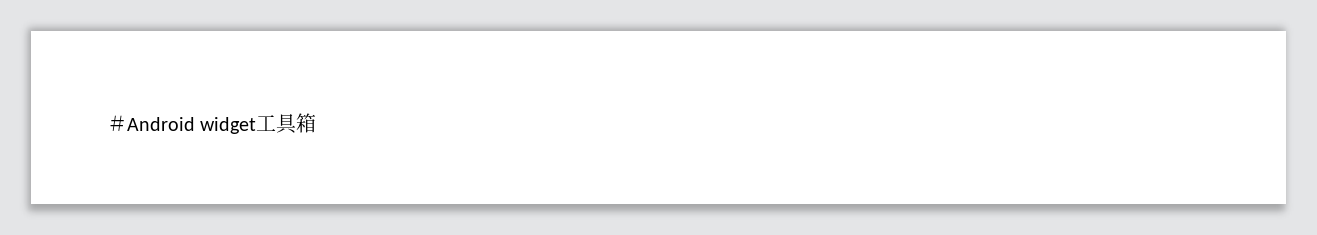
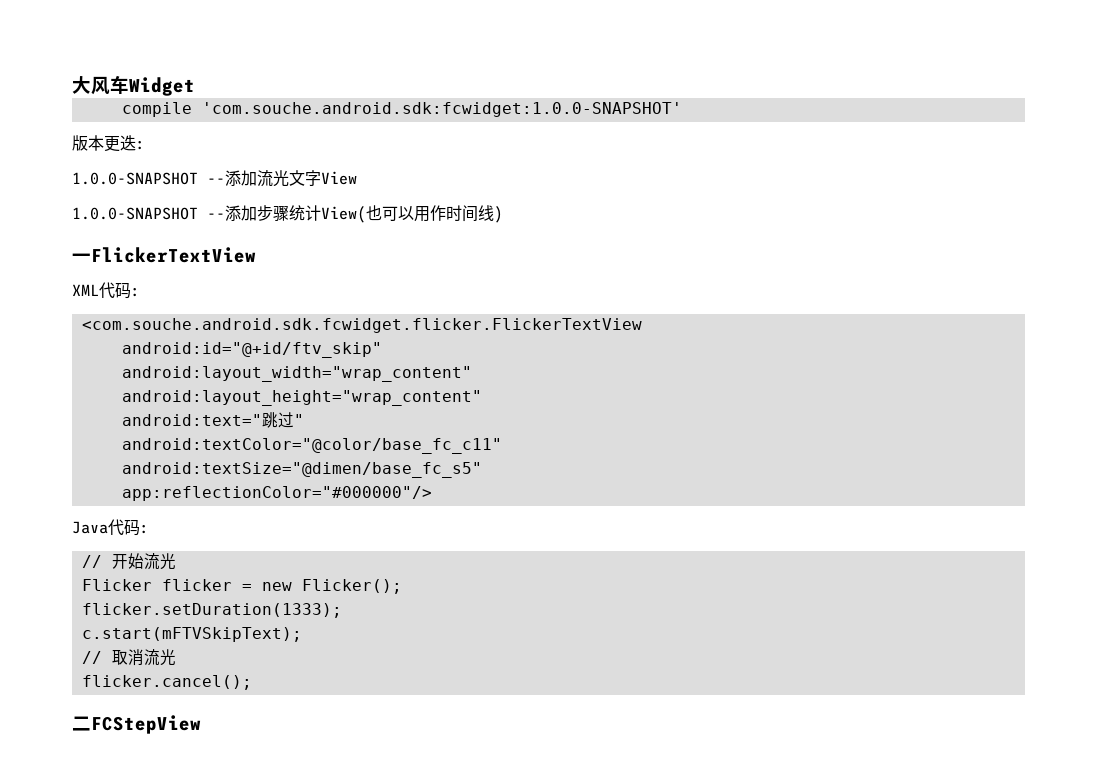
[107,113,317,134] ＃Android widget工具箱 -> [72,75,195,96] [121,102,682,117] [72,135,145,152] [72,170,357,187] [72,205,503,223] [72,247,256,263] [72,282,140,299] [81,318,642,333] [121,342,382,358] [121,366,472,382] [121,390,482,406] [121,412,304,428] [121,438,502,454] [121,462,482,478] [121,486,432,501] [72,519,149,536] [81,553,176,570] [81,579,402,594] [81,603,342,618] [81,627,302,642] [81,649,176,666] [81,675,252,690] [72,715,201,734] 大风车Widget // compile 'com.souche.android.sdk:fcwidget:1.0.0-SNAPSHOT' // 版本更迭: // 1.0.0-SNAPSHOT --添加流光文字View // 1.0.0-SNAPSHOT --添加步骤统计View(也可以用作时间线) // 一FlickerTextView // XML代码: // <com.souche.android.sdk.fcwidget.flicker.FlickerTextView // android:id="@+id/ftv_skip" // android:layout_width="wrap_content" // android:layout_height="wrap_content" // android:text="跳过" // android:textColor="@color/base_fc_c11" // android:textSize="@dimen/base_fc_s5" // app:reflectionColor="#000000"/> // Java代码: // // 开始流光 // Flicker flicker = new Flicker(); // flicker.setDuration(1333); // c.start(mFTVSkipText); // // 取消流光 // flicker.cancel(); // 二FCStepView

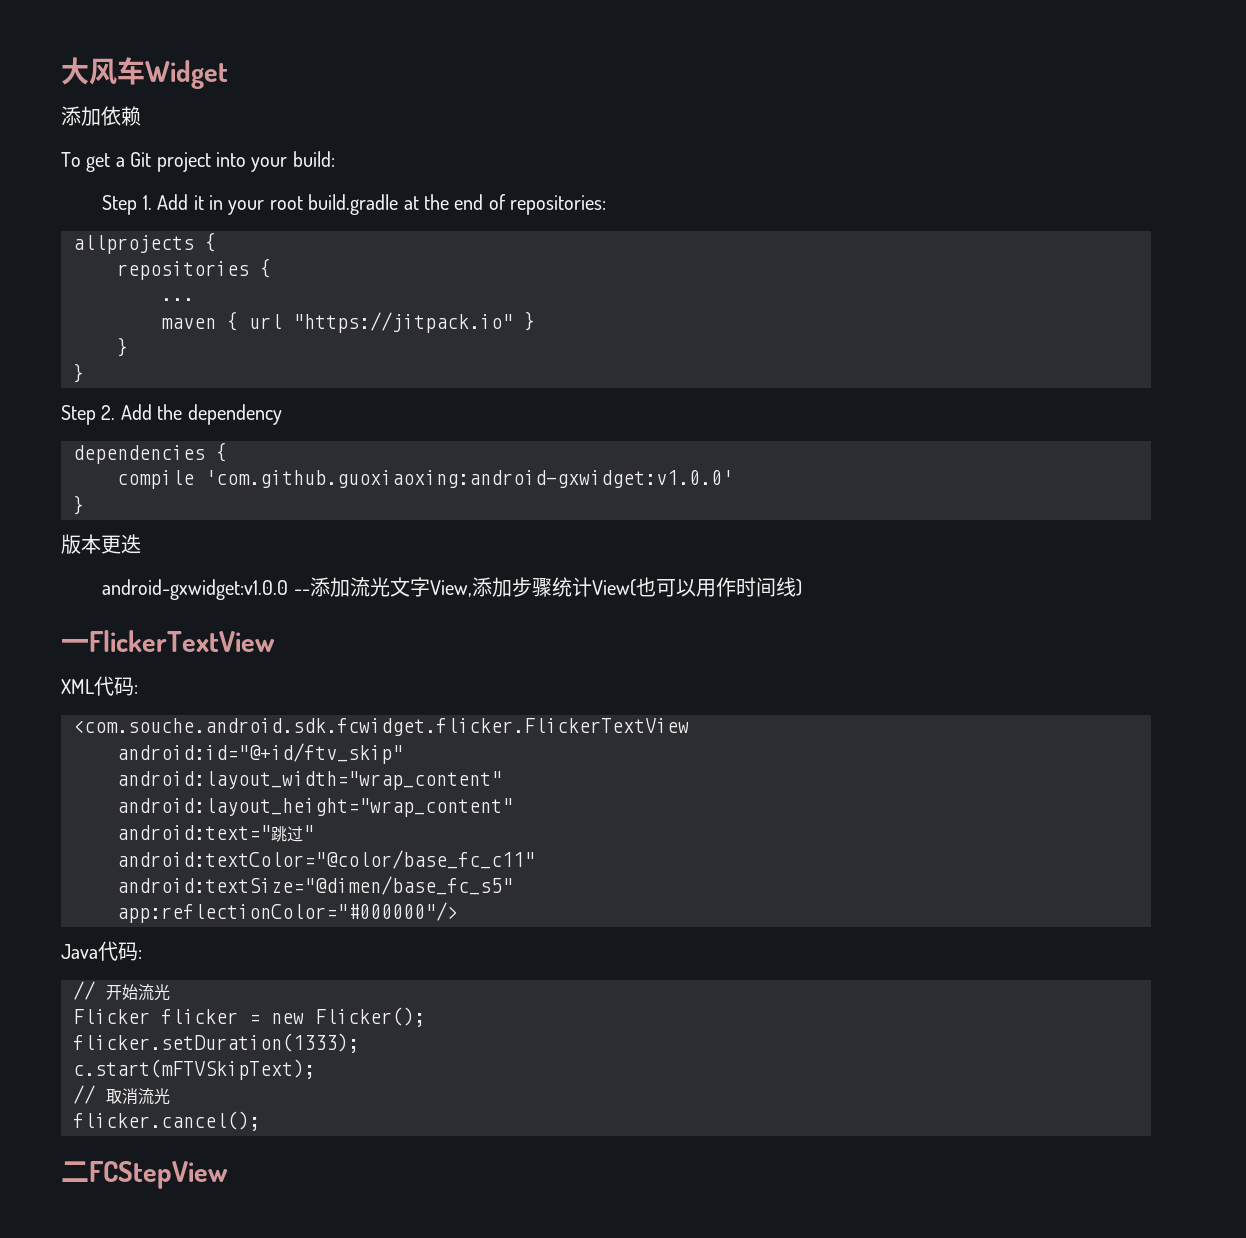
(195, 86) none -> [61,106,141,126] [61,151,335,172] [102,194,607,215] [73,232,216,254] [117,258,271,280] [161,298,194,301] [161,311,535,333] [117,337,128,357] [73,363,84,383] [61,404,282,425] [73,442,227,464] // 添加依赖 // To get a Git project into your build: // Step 1. Add it in your root build.gradle at the end of repositories: // allprojects { // repositories { // ... // maven { url "https://jitpack.io" } // } // } // Step 2. Add the dependency // dependencies {
[201,102,682,117] 'com.souche.android.sdk:fcwidget:1.0.0-SNAPSHOT' -> [205,470,733,488] [73,495,84,515] 'com.github.guoxiaoxing:android-gxwidget:v1.0.0' // }
[136,140,145,150] [72,172,198,185] : // 1.0.0-SNAPSHOT -> [102,579,289,600] // android-gxwidget:v1.0.0
[321,171,357,185] [72,207,225,220] View // 1.0.0-SNAPSHOT -- -> [429,580,472,597] View,

